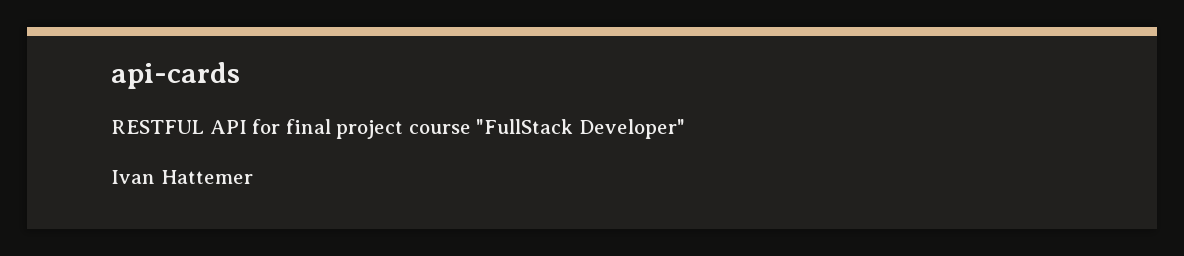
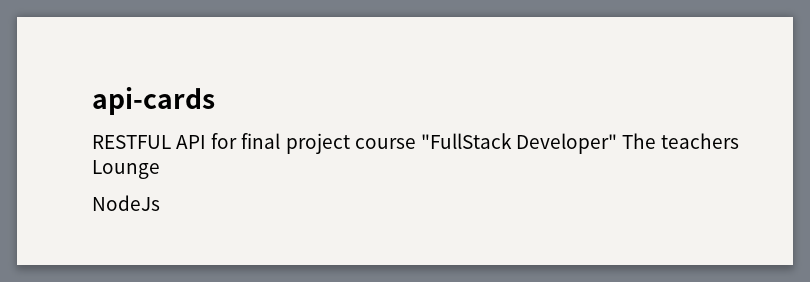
[111,170,253,184] // Ivan Hattemer -> [622,133,740,149] [92,160,160,179] [92,195,160,211] The teachers Lounge // NodeJs

